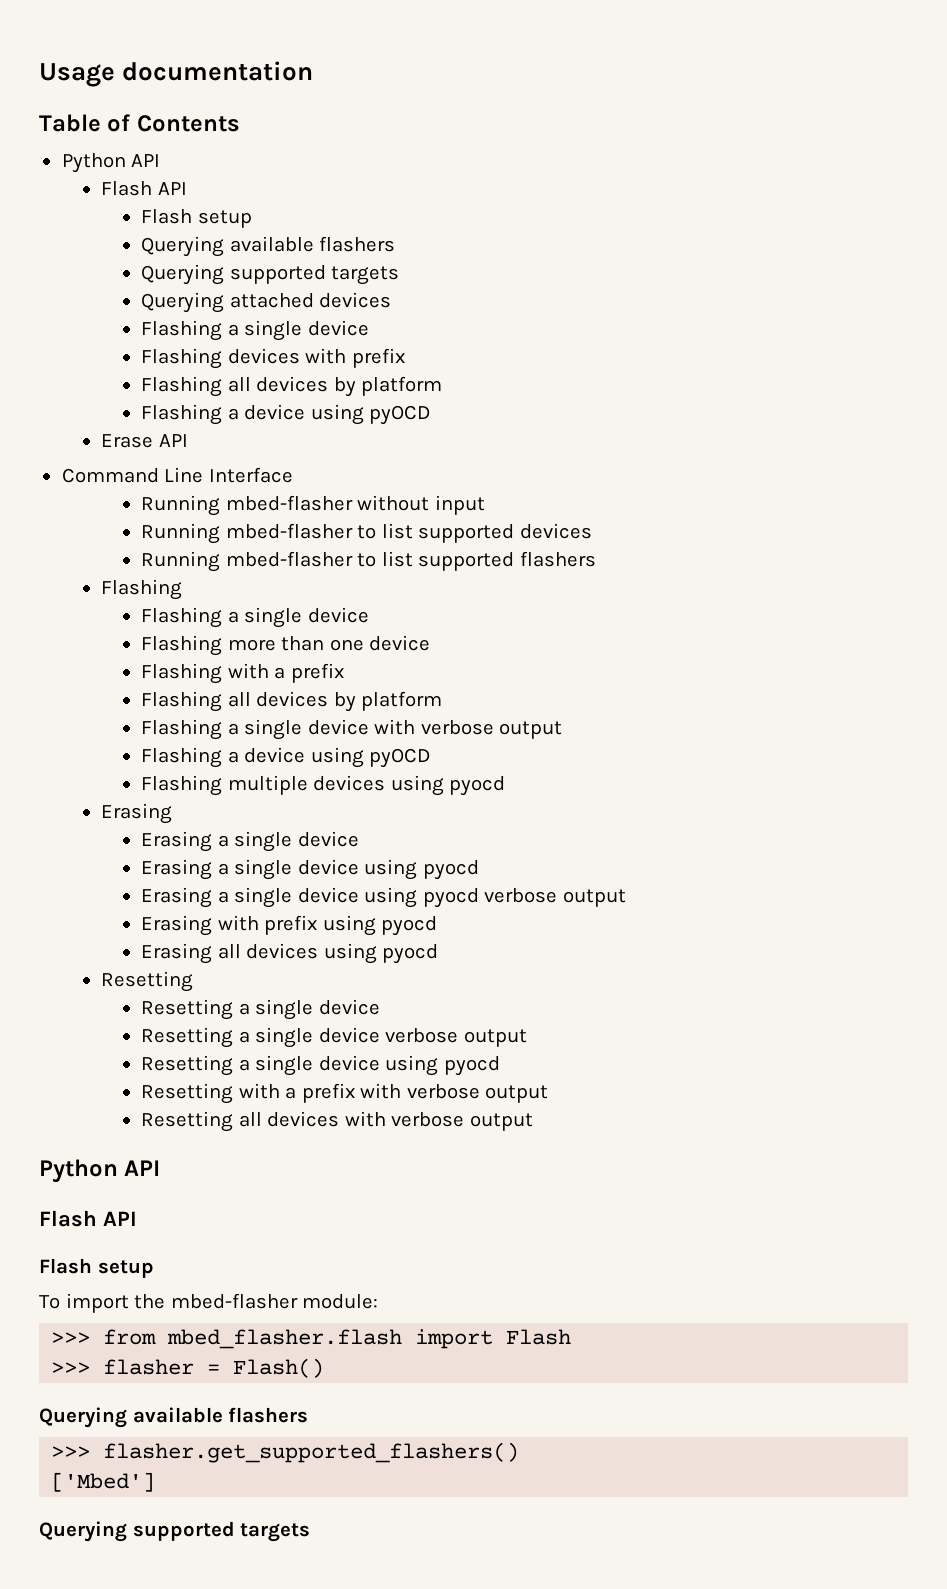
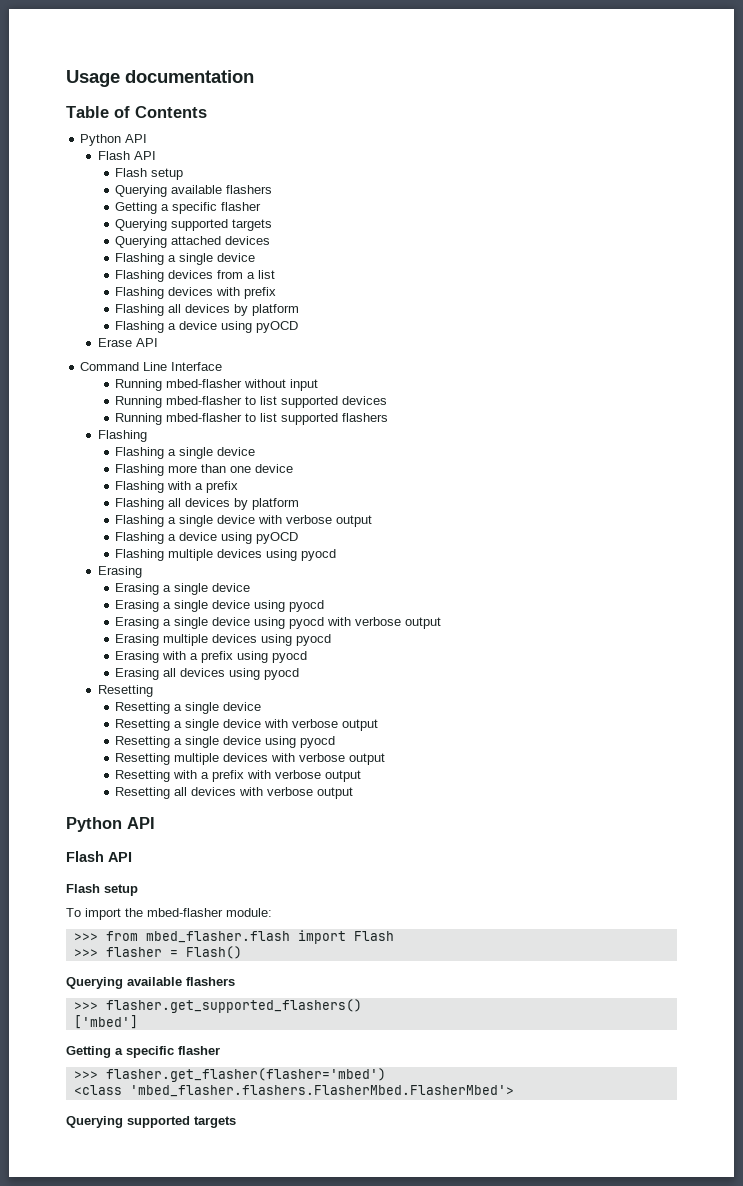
(396, 244) none -> [115,202,262,214] // Getting a specific flasher
(369, 328) none -> [115,270,276,282] // Flashing devices from a list
[484,888,626,907] verbose output -> [327,617,442,629] [115,634,332,646] with verbose output // Erasing multiple devices using pyocd
(259, 923) none -> [190,653,199,660] a
(380, 1035) none -> [264,719,289,728] with
(500, 1066) none -> [115,753,386,765] // Resetting multiple devices with verbose output
[51,1472,156,1492] ['Mbed'] -> [73,1015,138,1029] [66,1046,220,1058] [73,1068,386,1082] [73,1085,514,1097] ['mbed'] // Getting a specific flasher // >>> flasher.get_flasher(flasher='mbed') // <class 'mbed_flasher.flashers.FlasherMbed.FlasherMbed'>

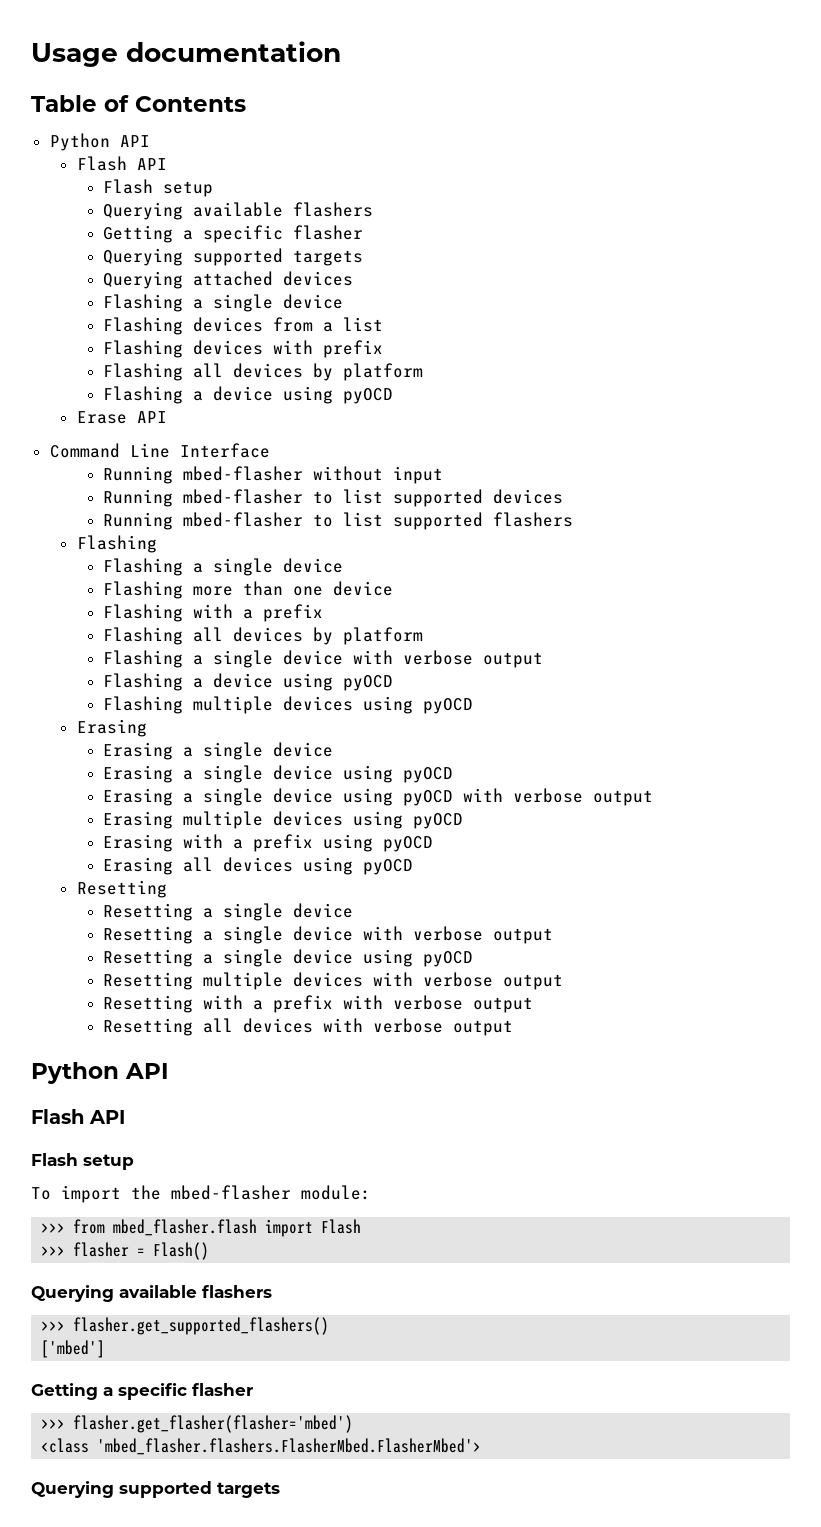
[301,549,337,561] pyocd -> [423,698,474,714] pyOCD
[289,600,325,612] [115,617,325,629] pyocd // Erasing a single device using pyocd -> [403,767,454,783] [103,788,454,806] pyOCD // Erasing a single device using pyOCD
[296,634,332,646] pyocd -> [413,813,464,829] pyOCD
[272,651,308,663] pyocd -> [383,836,434,852] pyOCD
[264,668,300,680] pyocd -> [363,859,414,875] pyOCD
[300,736,336,748] pyocd -> [423,951,474,967] pyOCD

